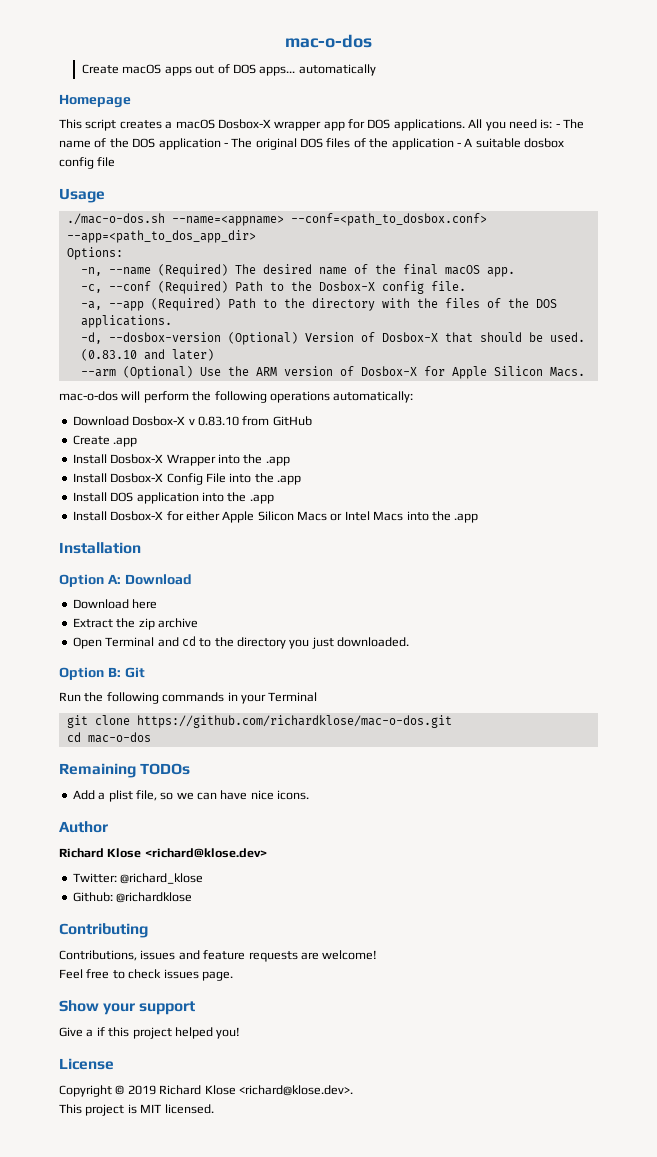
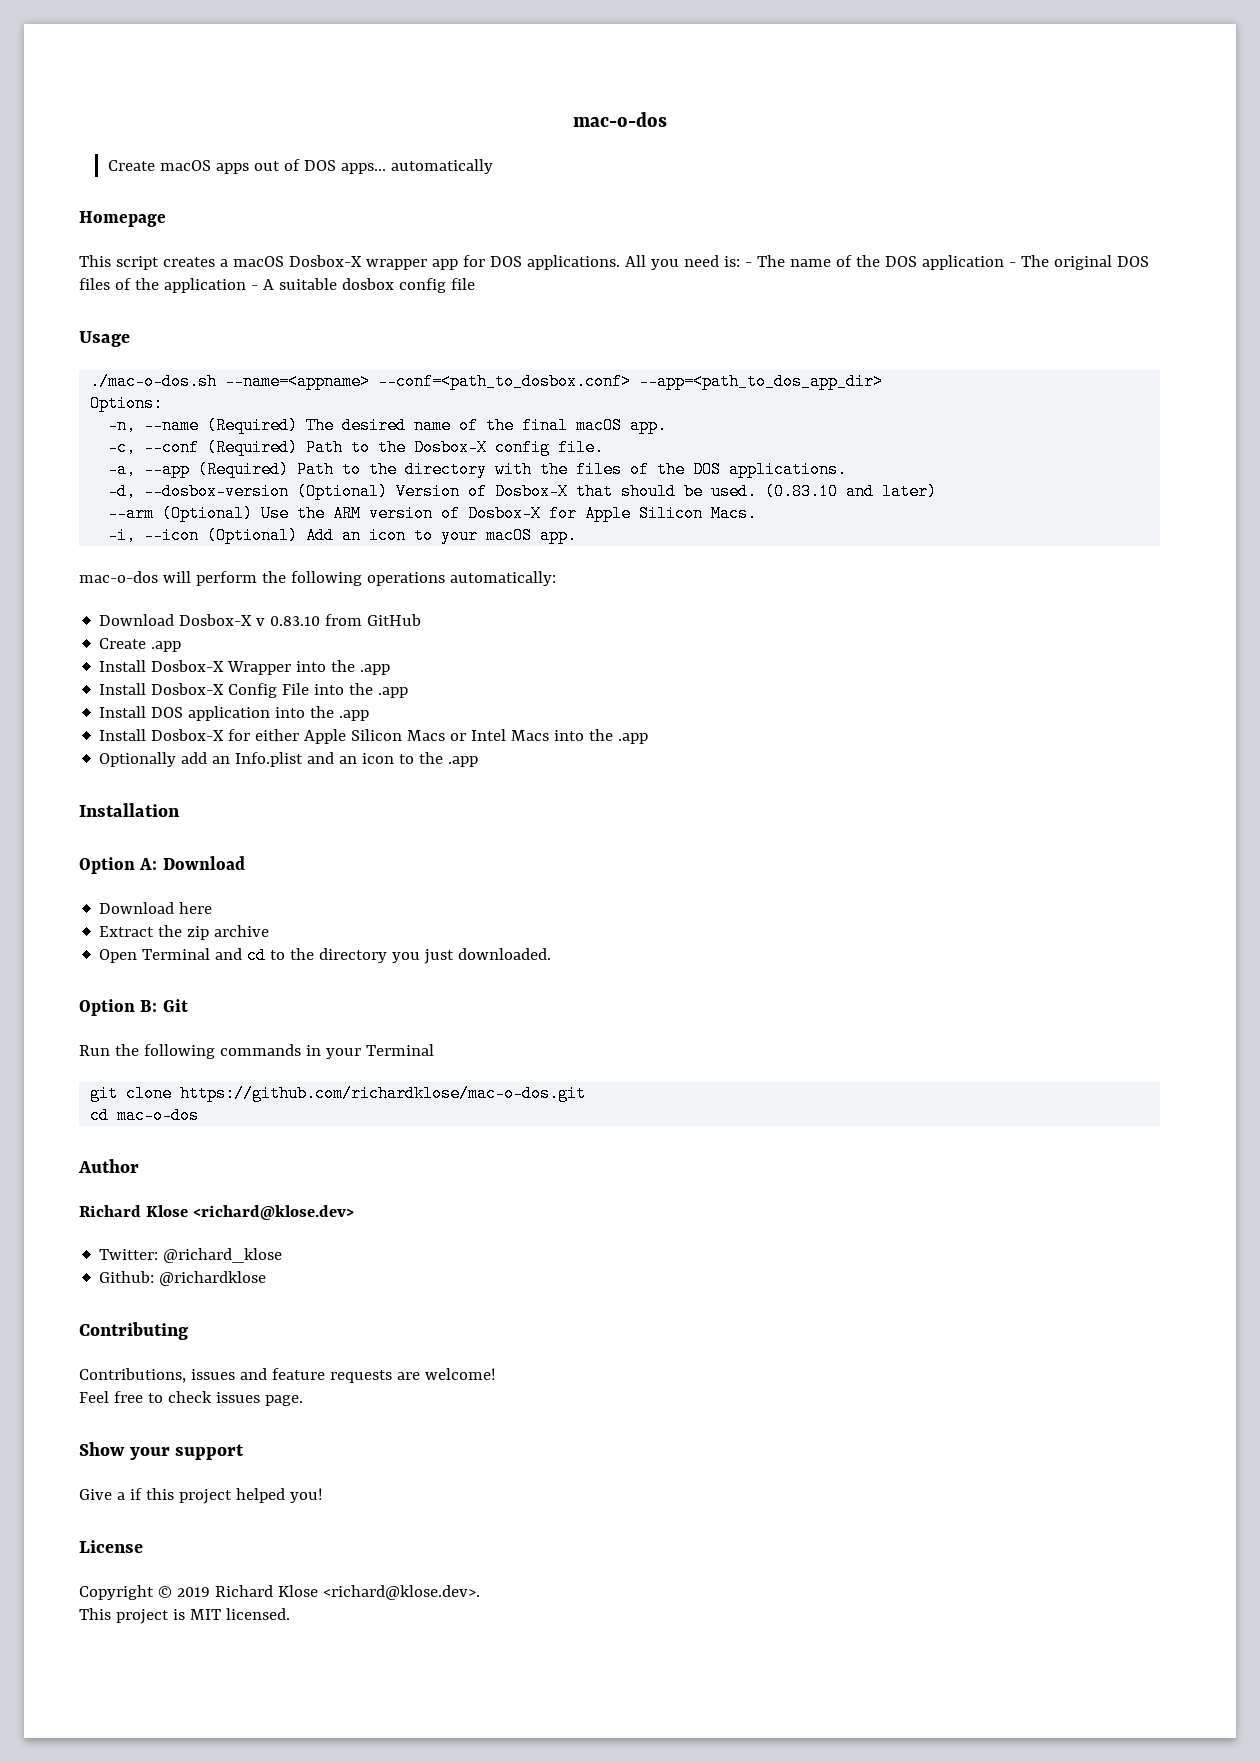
(585, 372) none -> [108,527,578,544] // -i, --icon (Optional) Add an icon to your macOS app.
(479, 518) none -> [99,752,479,767] // Optionally add an Info.plist and an icon to the .app
[59,763,191,778] [72,790,310,802] // Remaining TODOs // Add a plist file, so we can have nice icons. -> (200, 1115) none

